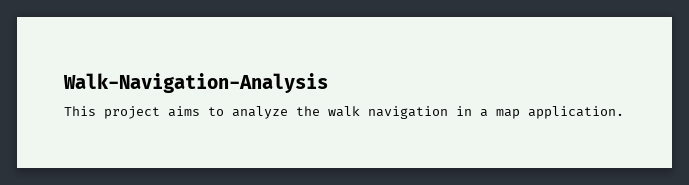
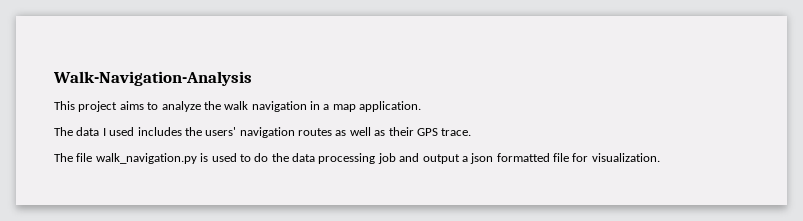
(624, 112) none -> [54,127,472,138] [54,153,660,164] // The data I used includes the users' navigation routes as well as their GPS trace. // The file walk_navigation.py is used to do the data processing job and output a json formatted file for visualization.

